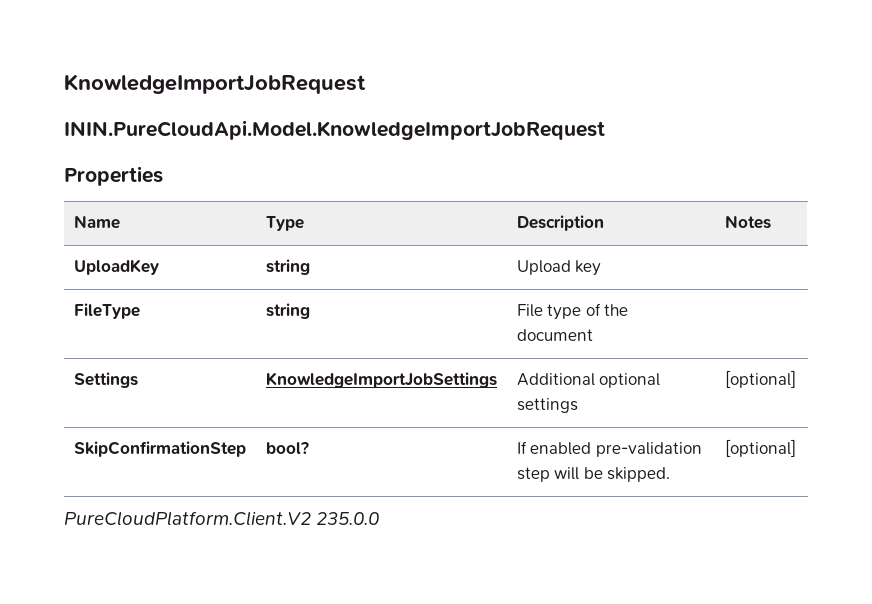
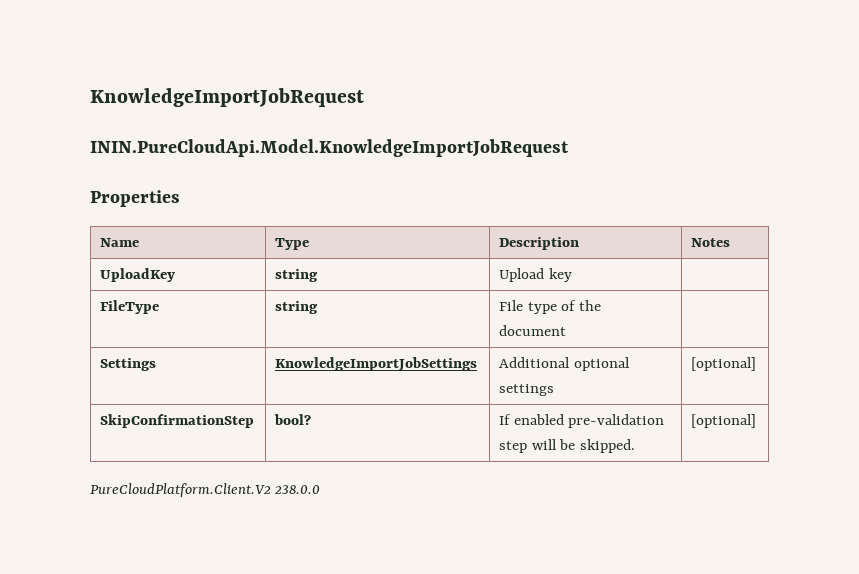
[316,512,380,525] 235.0.0 -> [274,485,321,495] 238.0.0

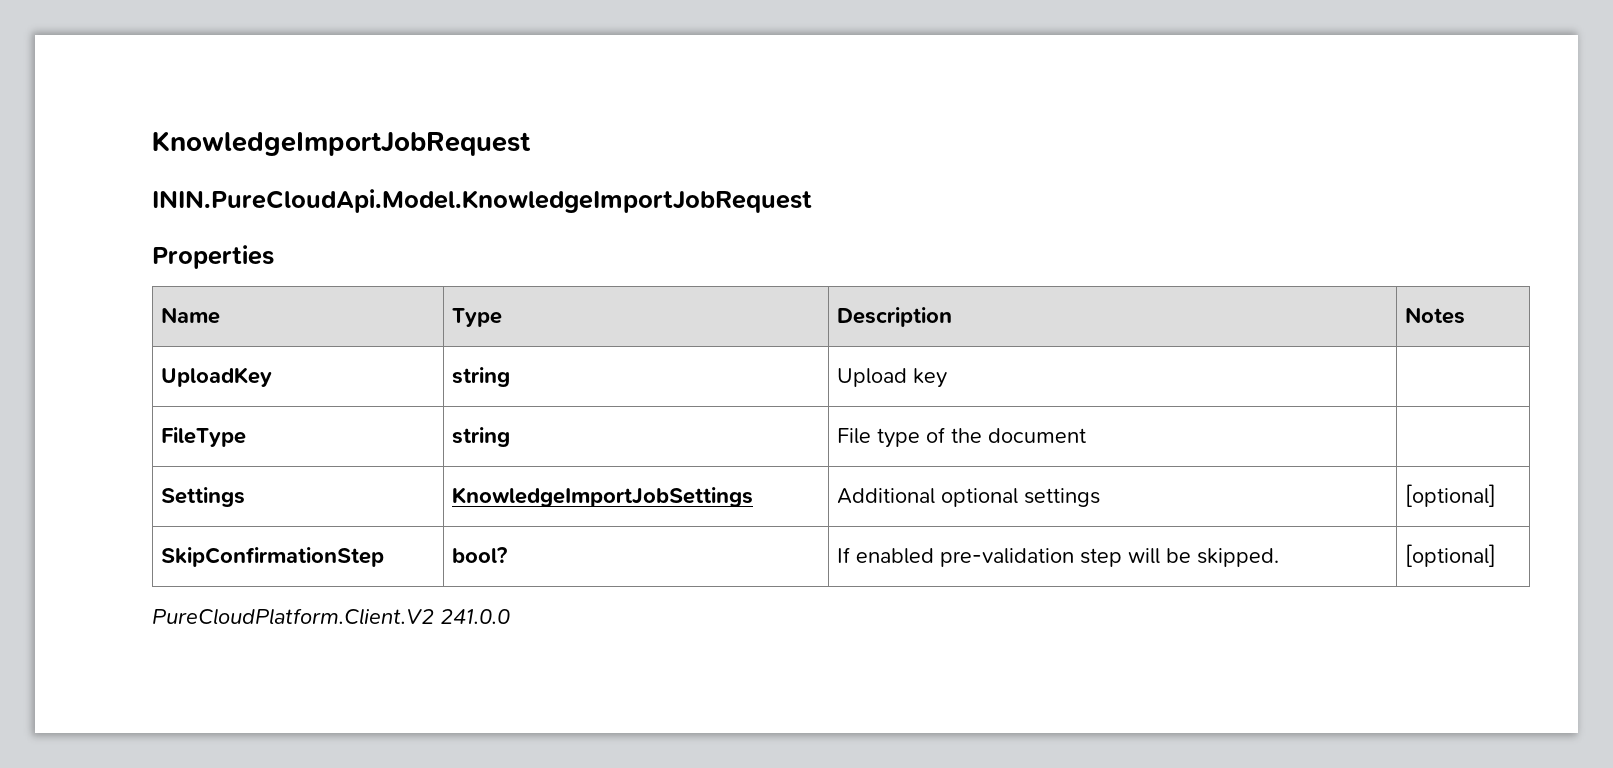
[274,485,321,495] 238.0.0 -> [440,609,510,624] 241.0.0

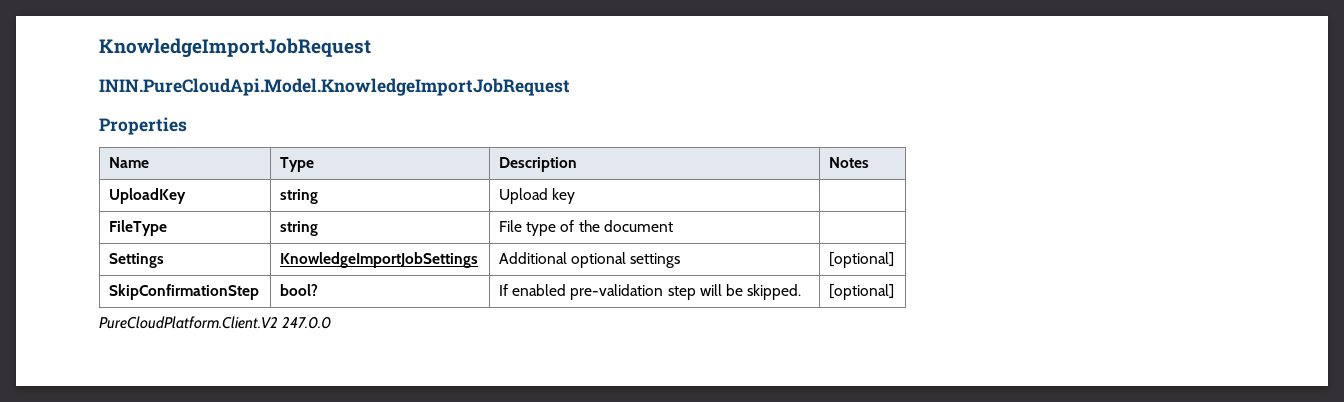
[440,609,510,624] 241.0.0 -> [282,316,332,329] 247.0.0

